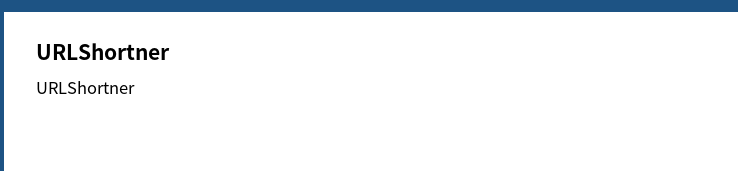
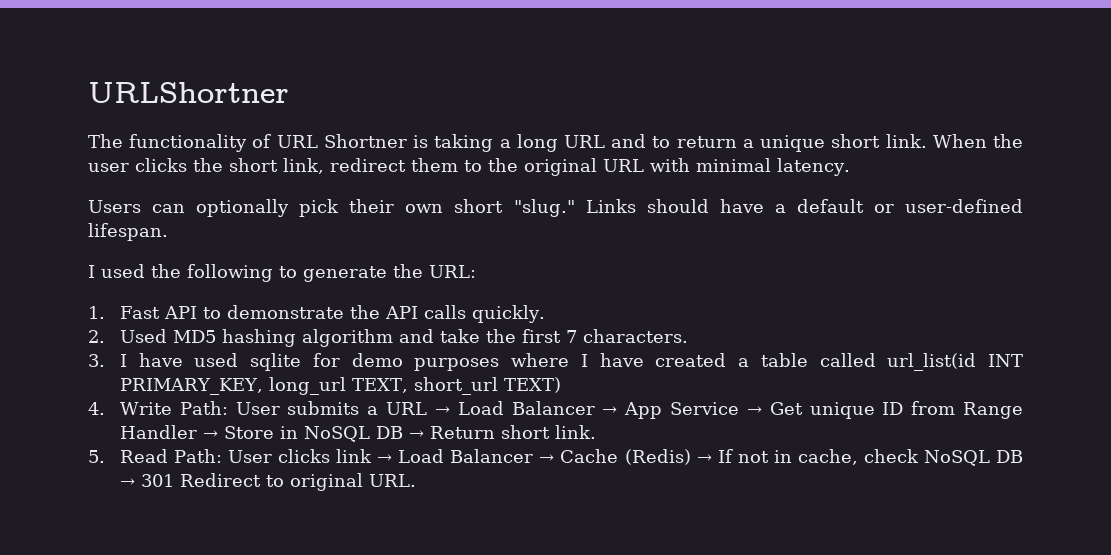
[36,81,135,94] URLShortner -> [88,134,1023,152] [88,158,850,176] [88,199,1023,217] [88,223,168,241] [88,264,476,282] [88,305,545,323] [88,329,688,347] [88,353,1023,371] [119,377,561,395] [88,401,1024,419] [119,425,596,442] [88,449,1023,466] [119,473,416,491] The functionality of URL Shortner is taking a long URL and to return a unique short link. When the user clicks the short link, redirect them to the original URL with minimal latency. // Users can optionally pick their own short "slug." Links should have a default or user-defined lifespan. // I used the following to generate the URL: // 1. Fast API to demonstrate the API calls quickly. // 2. Used MD5 hashing algorithm and take the first 7 characters. // 3. I have used sqlite for demo purposes where I have created a table called url_list(id INT PRIMARY_KEY, long_url TEXT, short_url TEXT) // 4. Write Path: User submits a URL → Load Balancer → App Service → Get unique ID from Range Handler → Store in NoSQL DB → Return short link. // 5. Read Path: User clicks link → Load Balancer → Cache (Redis) → If not in cache, check NoSQL DB → 301 Redirect to original URL.

